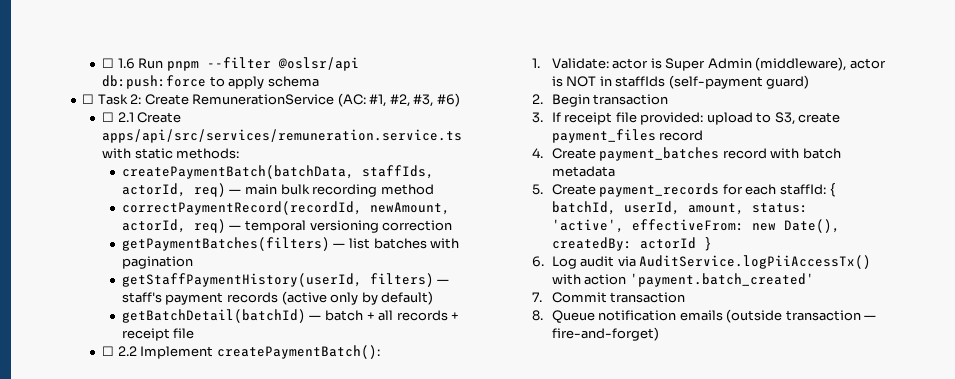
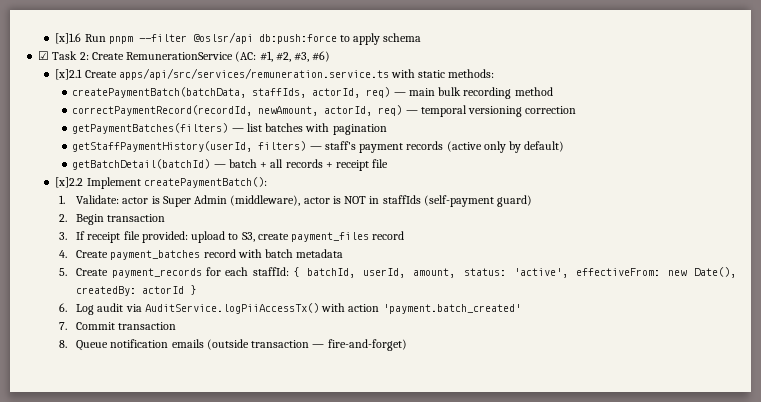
[102,58,135,69] ☐ 1.6 -> [55,33,82,44] [x]1.6
[82,94,95,104] ☐ -> [38,51,50,60] ☑
[102,112,134,122] ☐ 2.1 -> [55,69,83,80] [x]2.1
[102,346,137,356] ☐ 2.2 -> [55,177,84,188] [x]2.2

